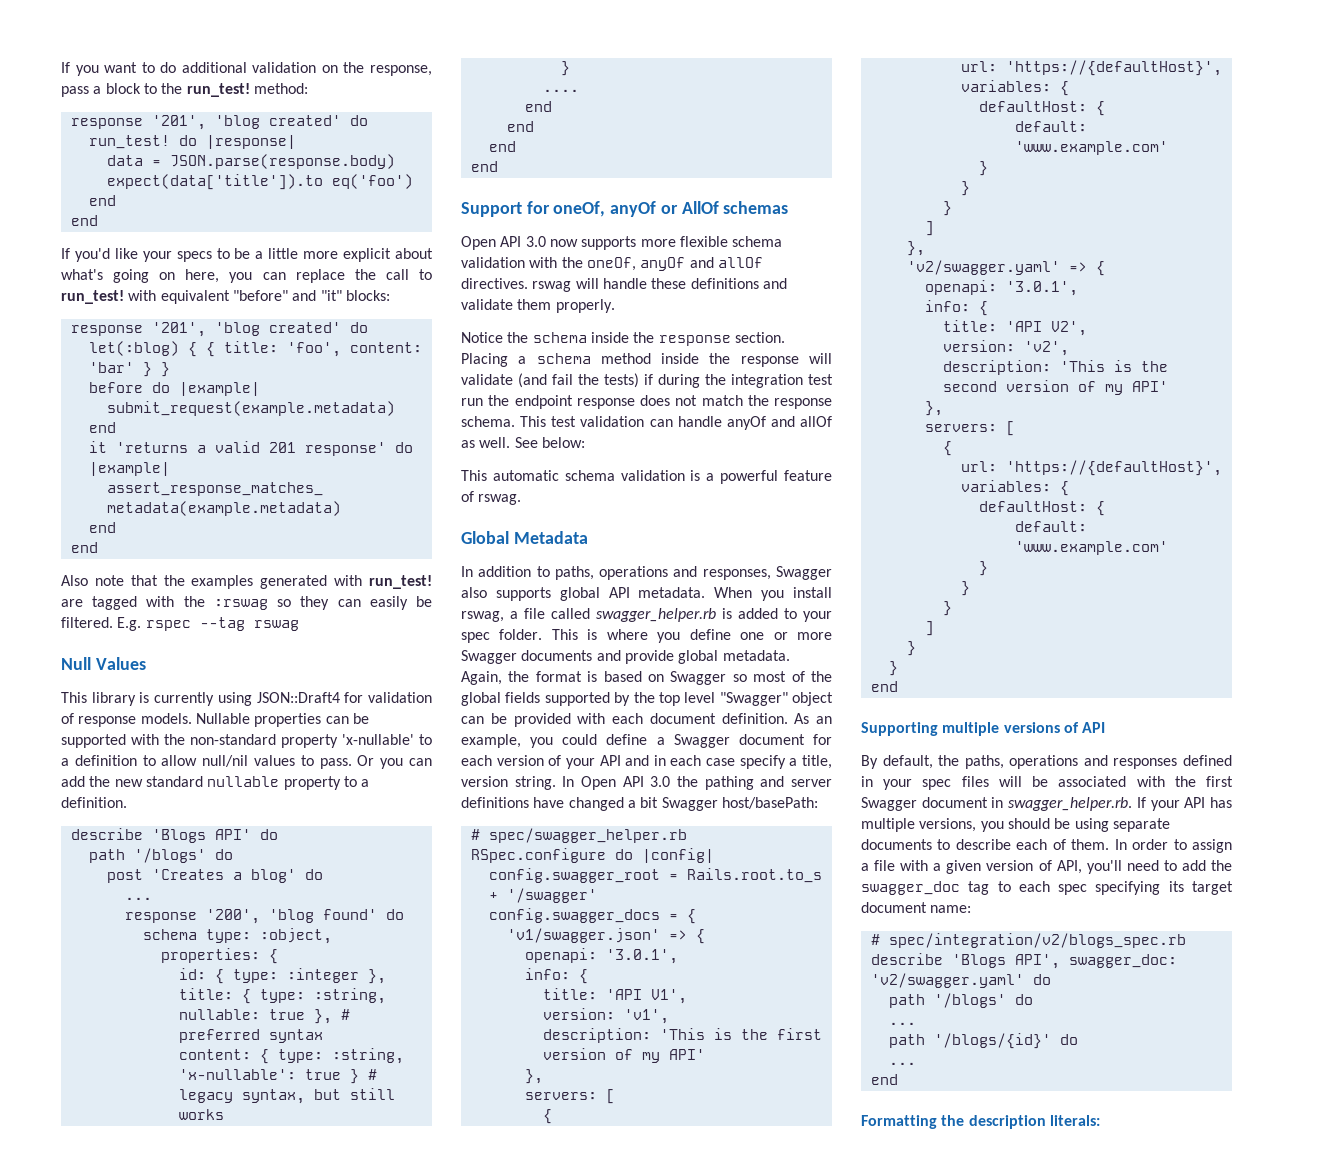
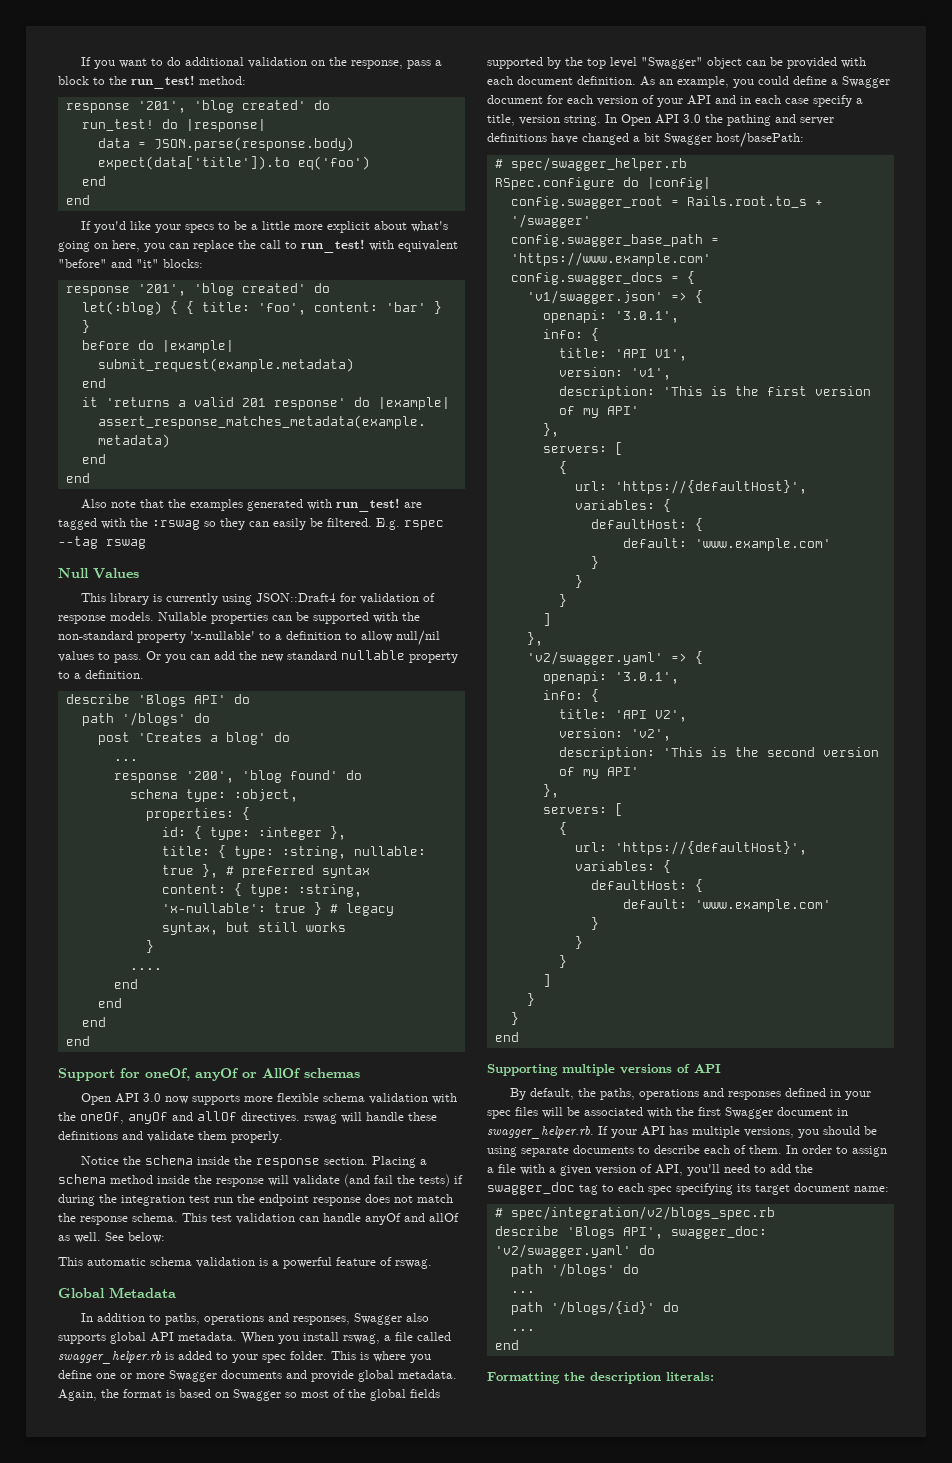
(597, 895) none -> [510,234,719,247] [510,252,711,266] // config.swagger_base_path = 'https://www.example.com'

